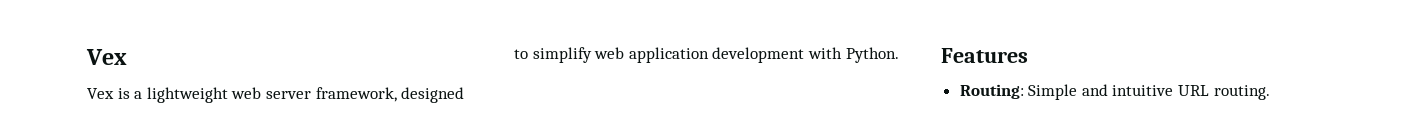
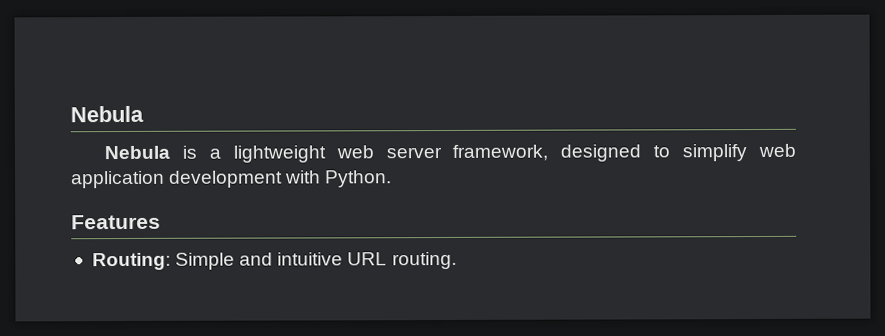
[86,49,127,65] [87,88,114,99] Vex // Vex -> [70,105,144,123] [104,145,171,160] Nebula // Nebula

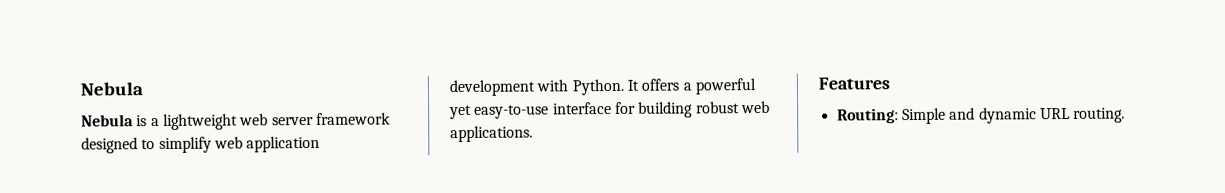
[452,144,549,161] framework, -> [315,112,391,125] framework
(393, 179) none -> [626,78,756,95] [449,100,770,120] [450,125,533,143] It offers a powerful yet easy-to-use interface for building robust web applications.
[277,252,344,266] intuitive -> [978,107,1037,124] dynamic

